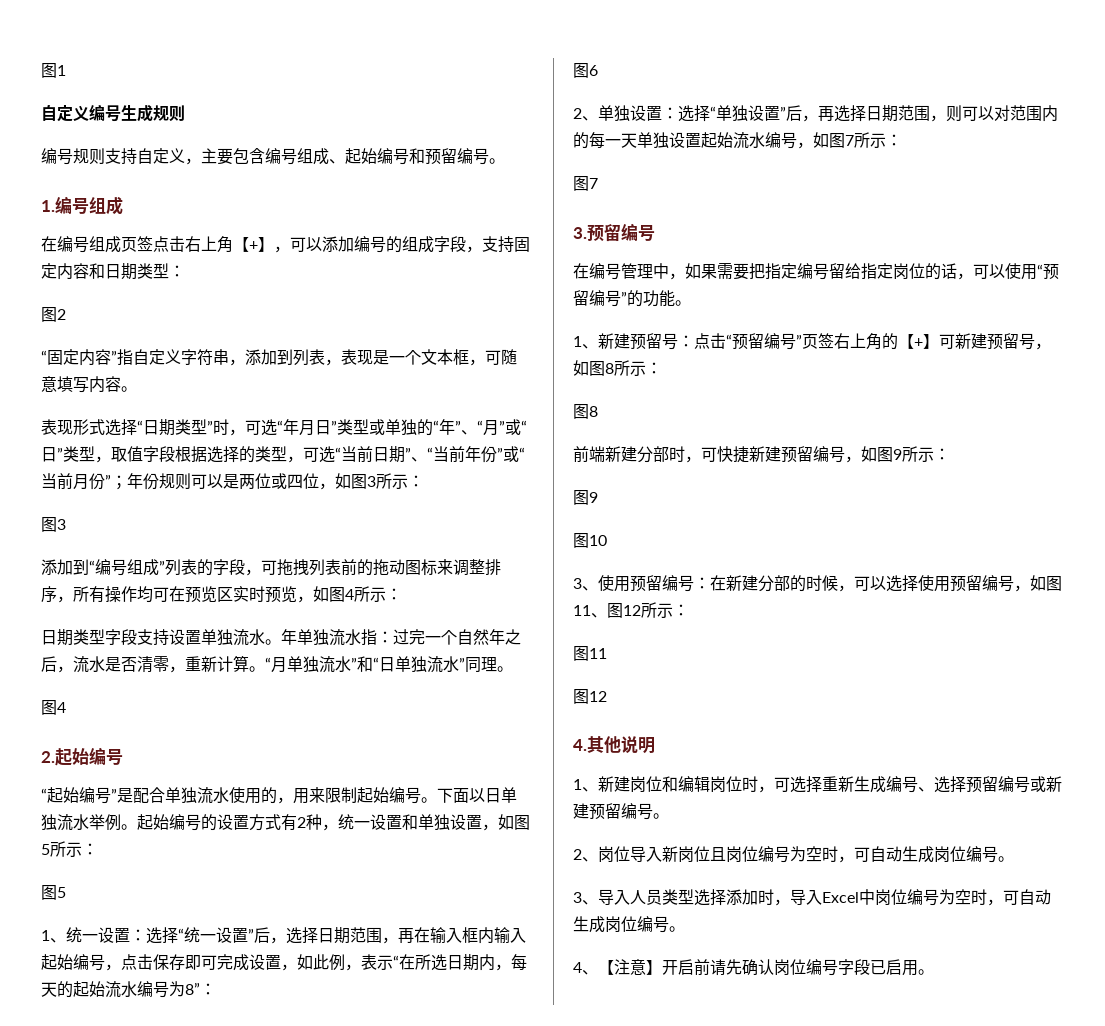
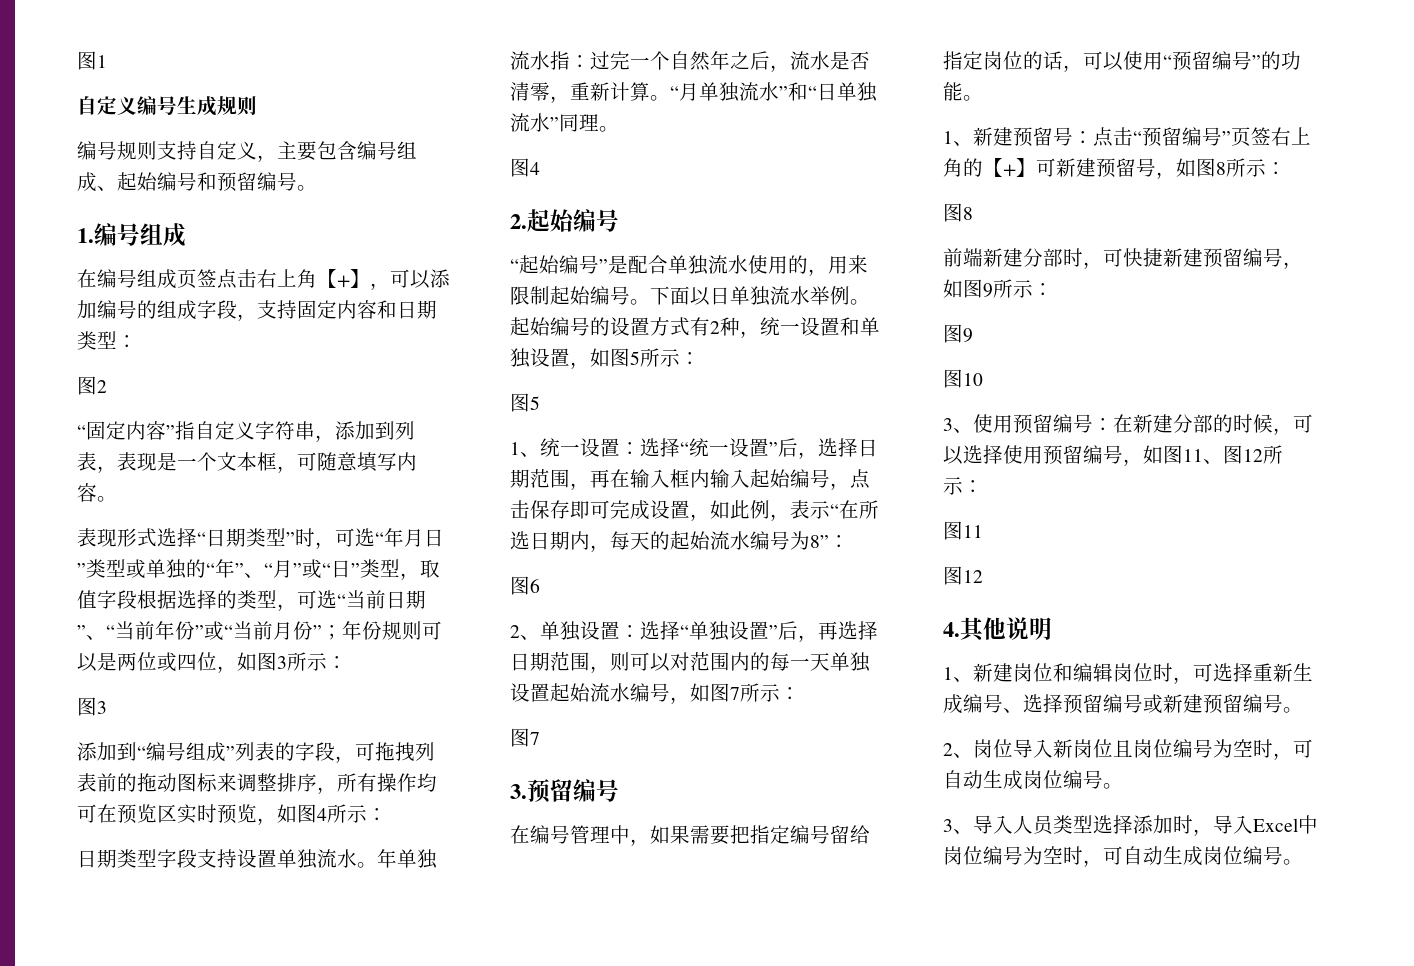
[573,959,934,976] // 4、【注意】开启前请先确认岗位编号字段已启用。 -> (1303, 862) none

